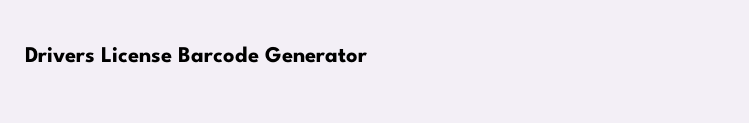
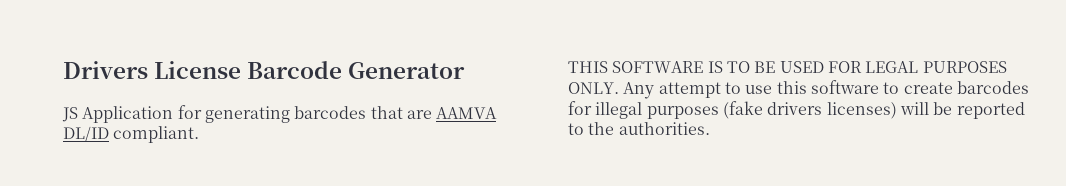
(368, 54) none -> [62,105,498,123] [63,126,200,143] [568,61,1007,73] [568,80,1029,99] [568,101,1025,119] [568,122,710,135] // JS Application for generating barcodes that are AAMVA DL/ID compliant. // THIS SOFTWARE IS TO BE USED FOR LEGAL PURPOSES ONLY. Any attempt to use this software to create barcodes for illegal purposes (fake drivers licenses) will be reported to the authorities.

